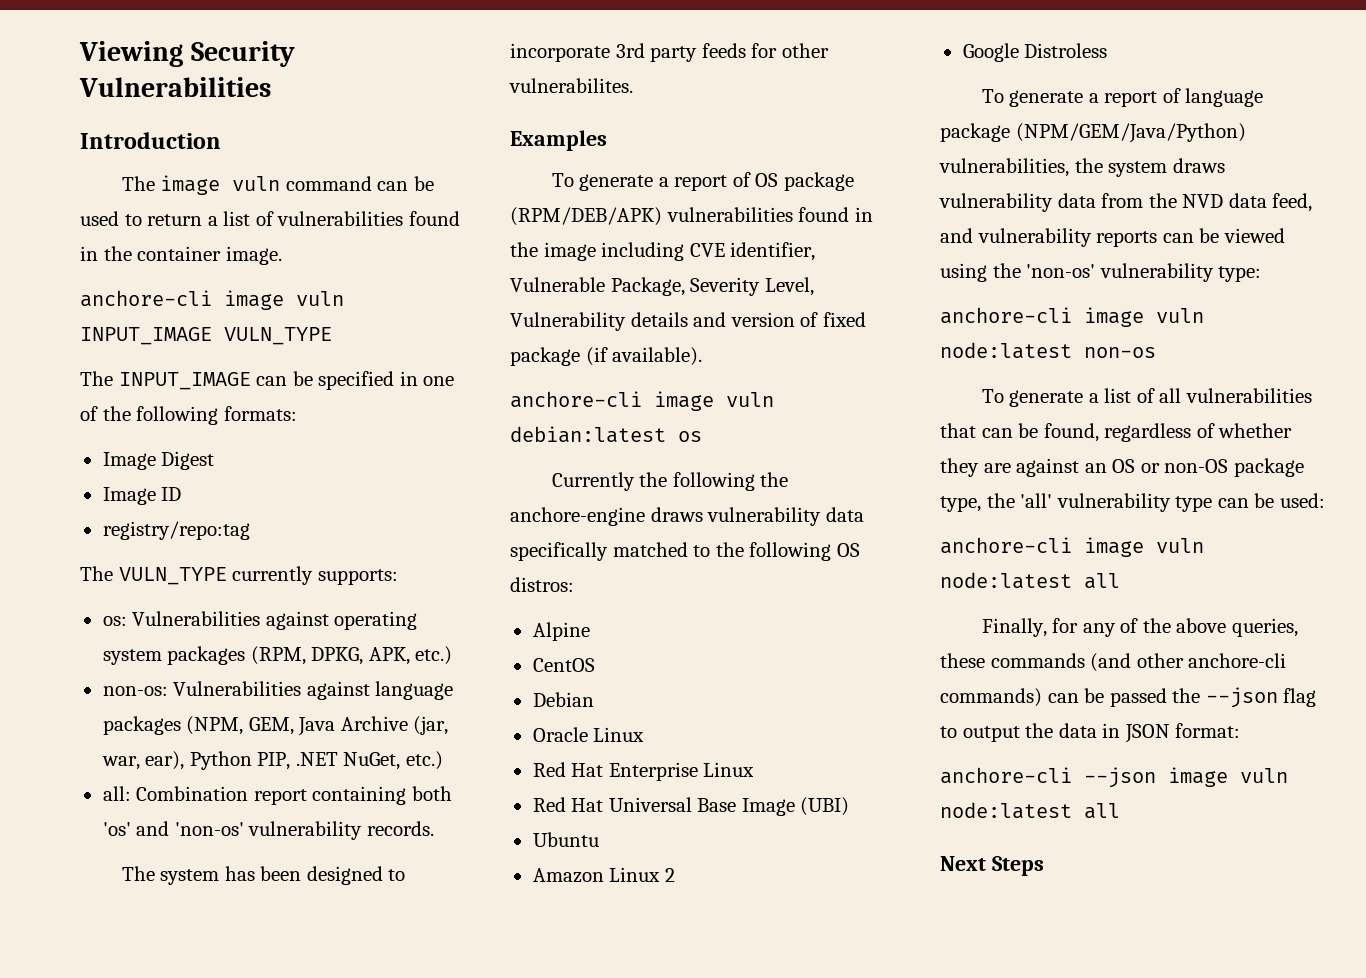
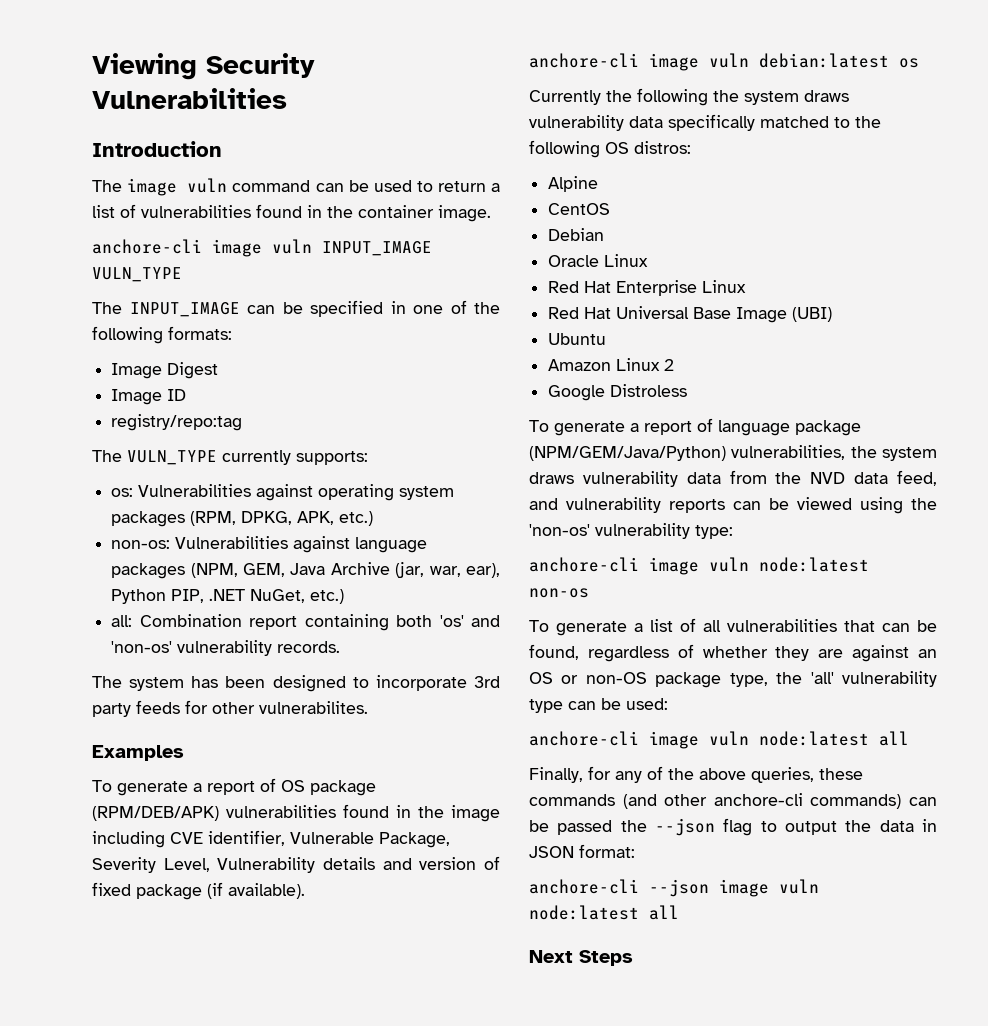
[510,507,645,526] anchore-engine -> [744,91,799,105] system

